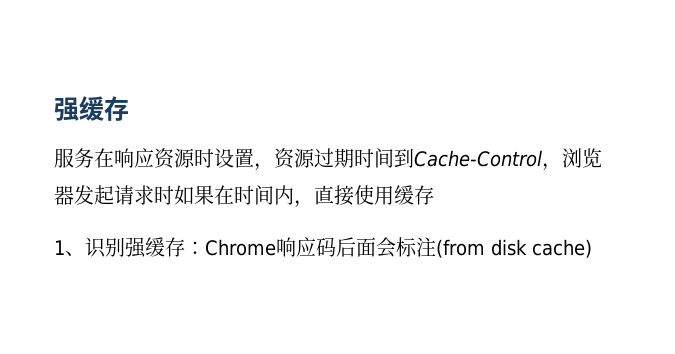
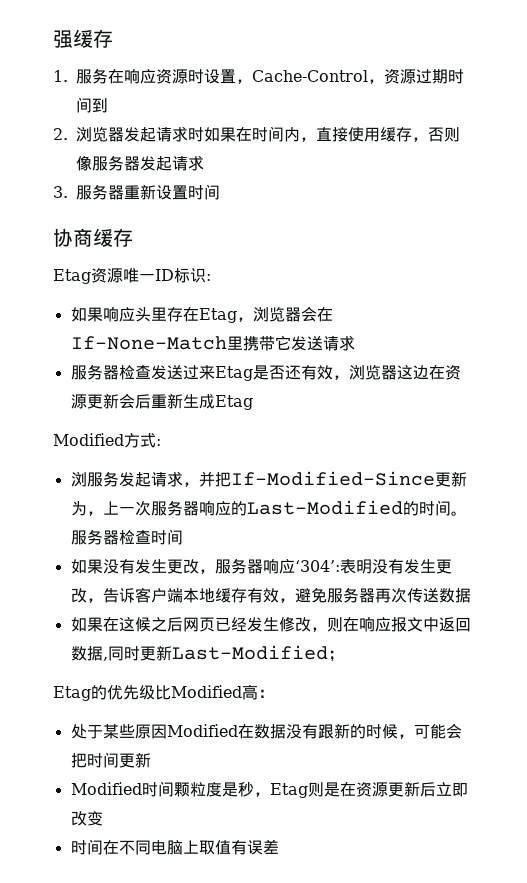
(129, 108) none -> [53,70,68,82] 1.
(274, 167) none -> [252,70,384,84] Cache-Control，
[414,150,562,171] Cache-Control， -> [53,128,68,140] // 2.
[54,237,592,258] // 1、识别强缓存：Chrome响应码后面会标注(from disk cache) -> [412,127,460,142] [76,155,204,171] [53,184,220,200] [53,228,133,247] [53,268,211,284] [70,306,333,323] [70,335,355,351] [70,364,461,381] [70,393,253,410] [53,433,161,448] [70,471,467,487] [70,500,467,516] [70,529,183,545] [70,558,452,574] [70,587,471,603] [70,616,471,632] [70,645,344,662] [53,684,274,701] [70,723,462,739] [70,752,151,768] [70,781,468,798] [70,811,103,826] [70,839,279,855] ，否则像服务器发起请求 // 3.服务器重新设置时间 // 协商缓存 // Etag资源唯一ID标识: // 如果响应头里存在Etag，浏览器会在If-None-Match里携带它发送请求 // 服务器检查发送过来Etag是否还有效，浏览器这边在资源更新会后重新生成Etag // Modified方式: // 浏服务发起请求，并把If-Modified-Since更新为，上一次服务器响应的Last-Modified的时间。服务器检查时间 // 如果没有发生更改，服务器响应‘304’:表明没有发生更改，告诉客户端本地缓存有效，避免服务器再次传送数据 // 如果在这候之后网页已经发生修改，则在响应报文中返回数据,同时更新Last-Modified； // Etag的优先级比Modified高： // 处于某些原因Modified在数据没有跟新的时候，可能会把时间更新 // Modified时间颗粒度是秒，Etag则是在资源更新后立即改变 // 时间在不同电脑上取值有误差

